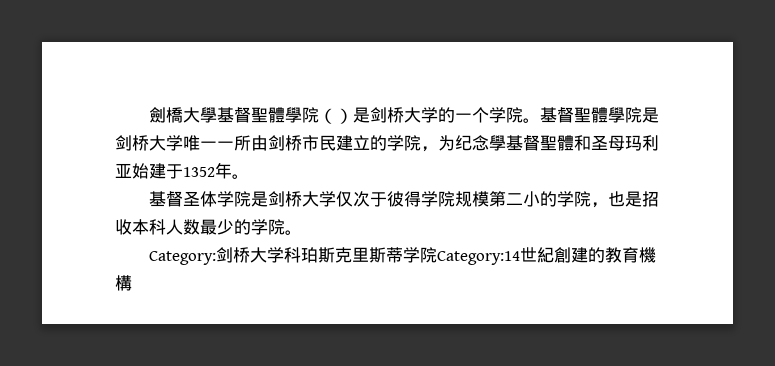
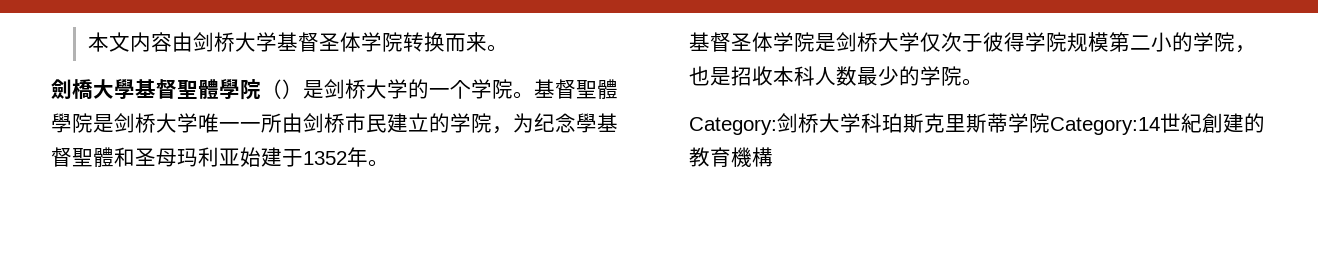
(148, 115) none -> [87,32,508,52] 本文内容由剑桥大学基督圣体学院转换而来。 //

